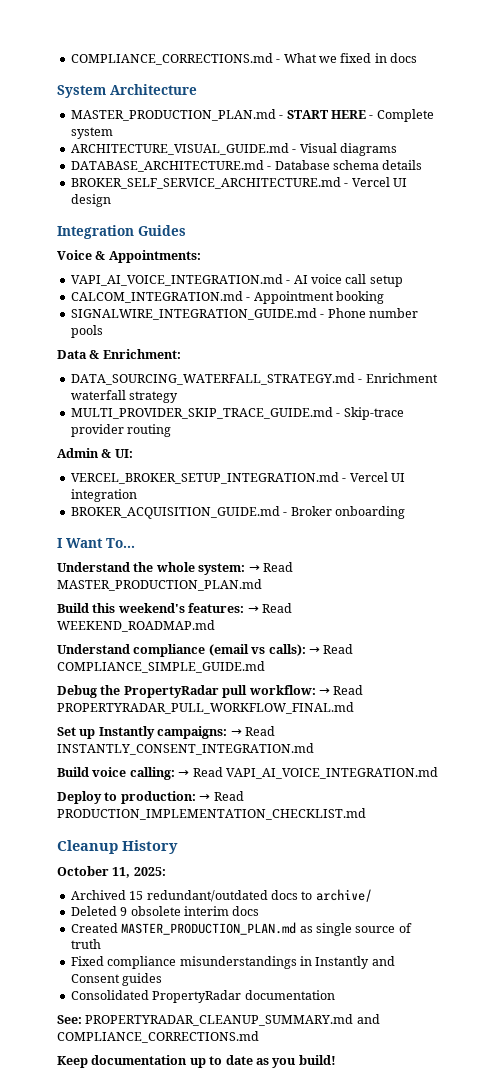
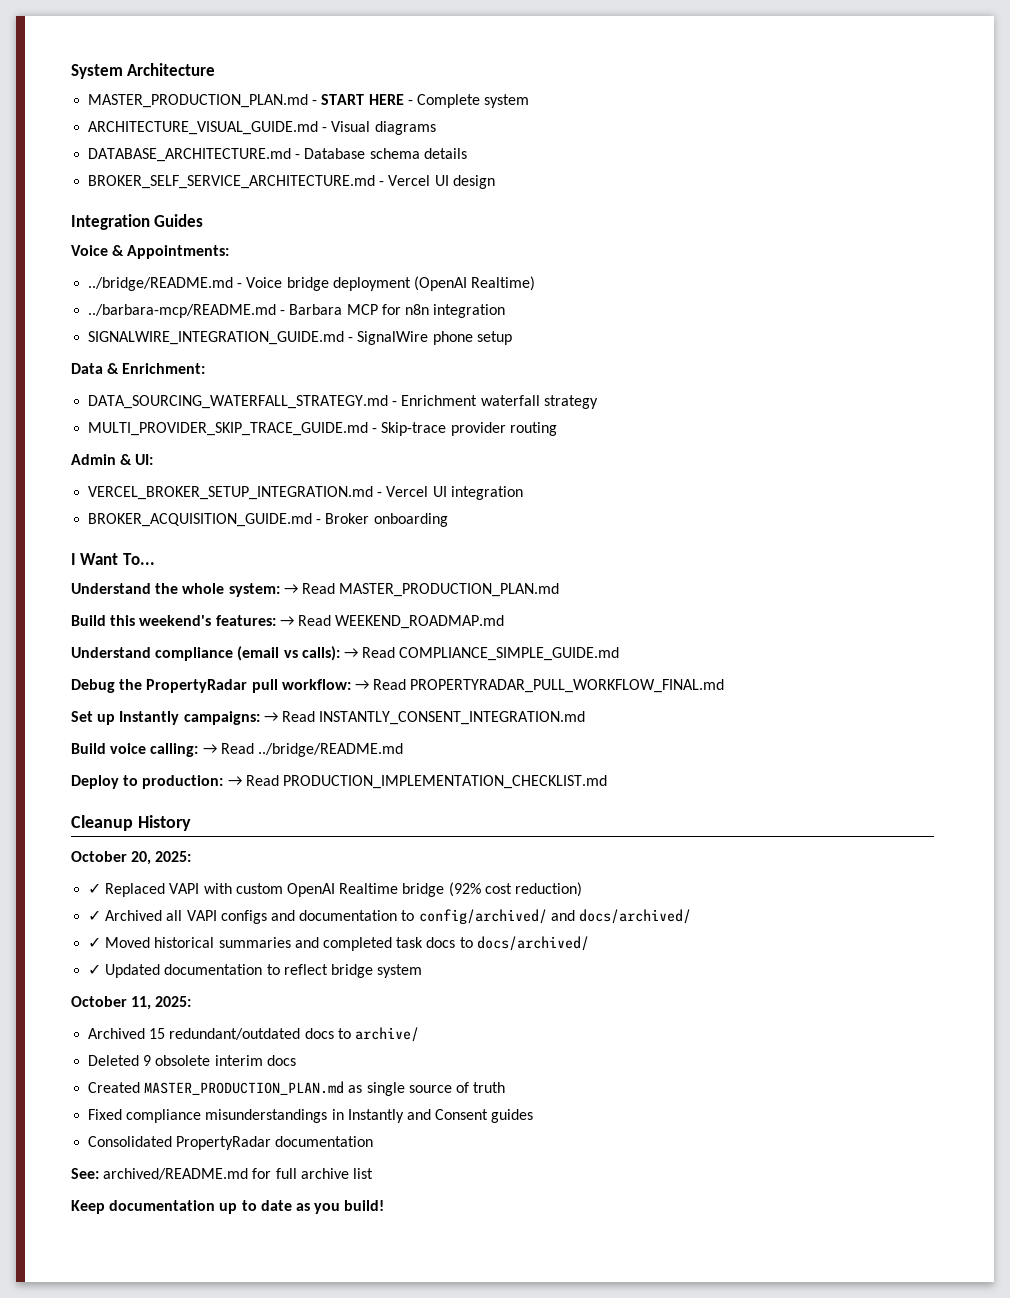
[70,53,417,65] COMPLIANCE_CORRECTIONS.md - What we fixed in docs // -> (71, 71) none
[70,274,403,287] [70,291,384,304] VAPI_AI_VOICE_INTEGRATION.md - AI voice call setup // CALCOM_INTEGRATION.md - Appointment booking -> [88,276,536,291] [88,304,506,318] ../bridge/README.md - Voice bridge deployment (OpenAI Realtime) // ../barbara-mcp/README.md - Barbara MCP for n8n integration
[327,308,418,318] [70,325,103,338] Phone number pools -> [357,331,512,345] SignalWire phone setup
[225,767,438,779] VAPI_AI_VOICE_INTEGRATION.md -> [257,743,403,757] ../bridge/README.md
(178, 847) none -> [71,851,192,865] [88,882,582,897] [88,909,691,924] [88,936,589,951] [88,964,423,978] // October 20, 2025: // ✓ Replaced VAPI with custom OpenAI Realtime bridge (92% cost reduction) // ✓ Archived all VAPI configs and documentation to config/archived/ and docs/archived/ // ✓ Moved historical summaries and completed task docs to docs/archived/ // ✓ Updated documentation to reflect bridge system
[85,1014,380,1026] [57,1031,259,1043] PROPERTYRADAR_CLEANUP_SUMMARY.md and COMPLIANCE_CORRECTIONS.md -> [103,1168,373,1180] archived/README.md for full archive list

